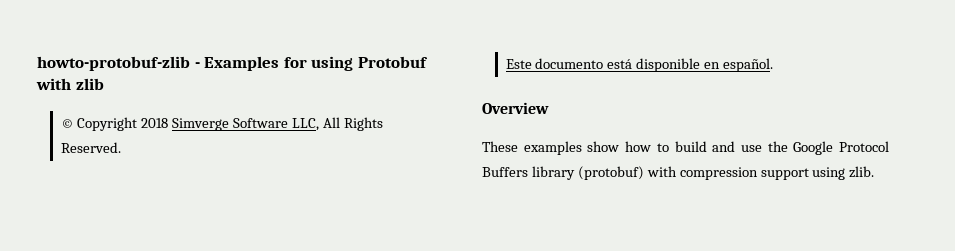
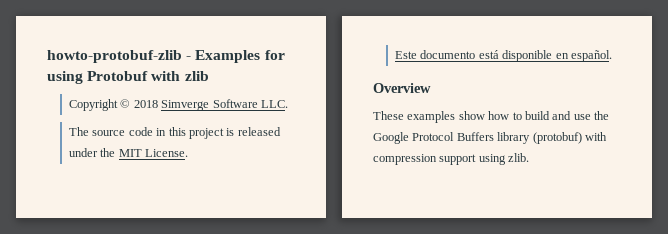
[60,117,138,131] © Copyright -> [69,99,131,111] Copyright ©
[292,117,383,131] [60,142,121,153] LLC, All Rights Reserved. -> [260,100,288,108] [69,127,281,139] [69,148,189,157] LLC. // The source code in this project is released under the MIT License.

